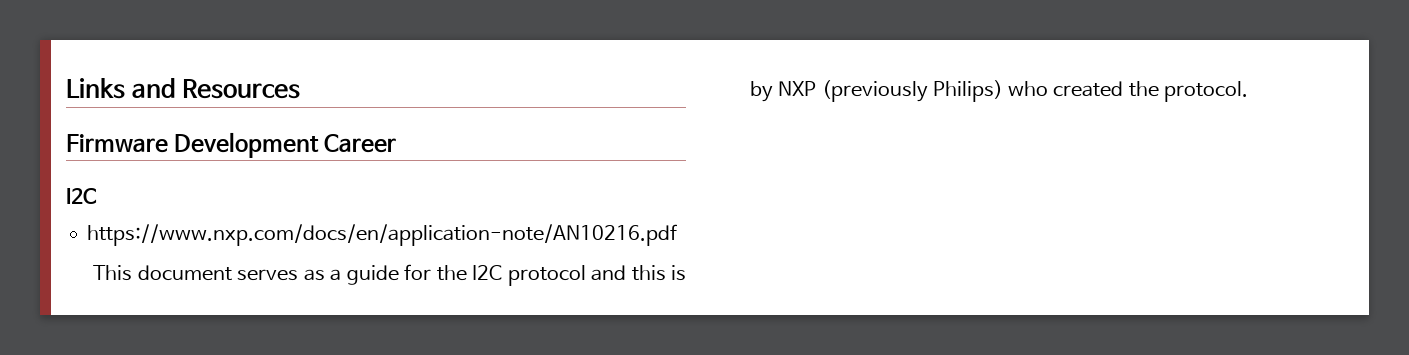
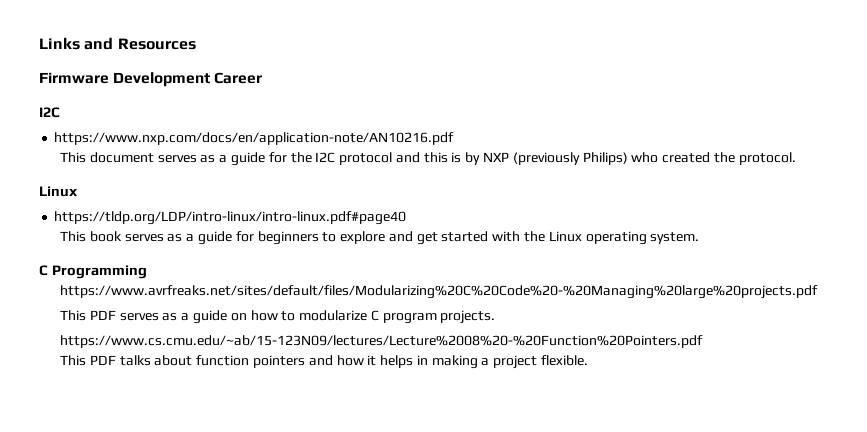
(1248, 91) none -> [39,186,78,197] [54,211,407,225] [60,231,700,245] [39,265,147,279] [60,285,819,299] [60,310,496,324] [60,335,704,348] [60,355,589,369] // Linux // https://tldp.org/LDP/intro-linux/intro-linux.pdf#page40 // This book serves as a guide for beginners to explore and get started with the Linux operating system. // C Programming // https://www.avrfreaks.net/sites/default/files/Modularizing%20C%20Code%20-%20Managing%20large%20projects.pdf // This PDF serves as a guide on how to modularize C program projects. // https://www.cs.cmu.edu/~ab/15-123N09/lectures/Lecture%2008%20-%20Function%20Pointers.pdf // This PDF talks about function pointers and how it helps in making a project flexible.

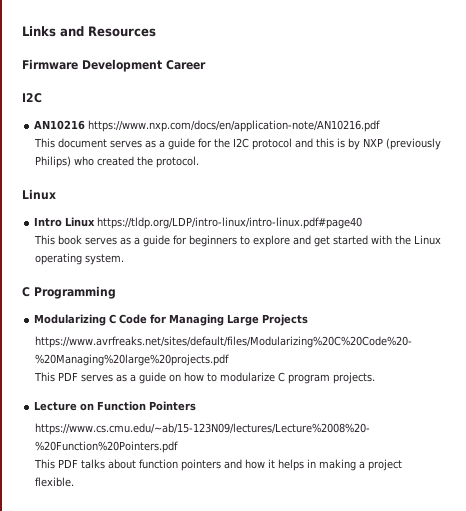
(60, 112) none -> [34,120,86,130] AN10216
(78, 191) none -> [34,217,96,227] Intro Linux
(147, 272) none -> [34,314,309,326] // Modularizing C Code for Managing Large Projects
(496, 317) none -> [34,401,197,411] // Lecture on Function Pointers

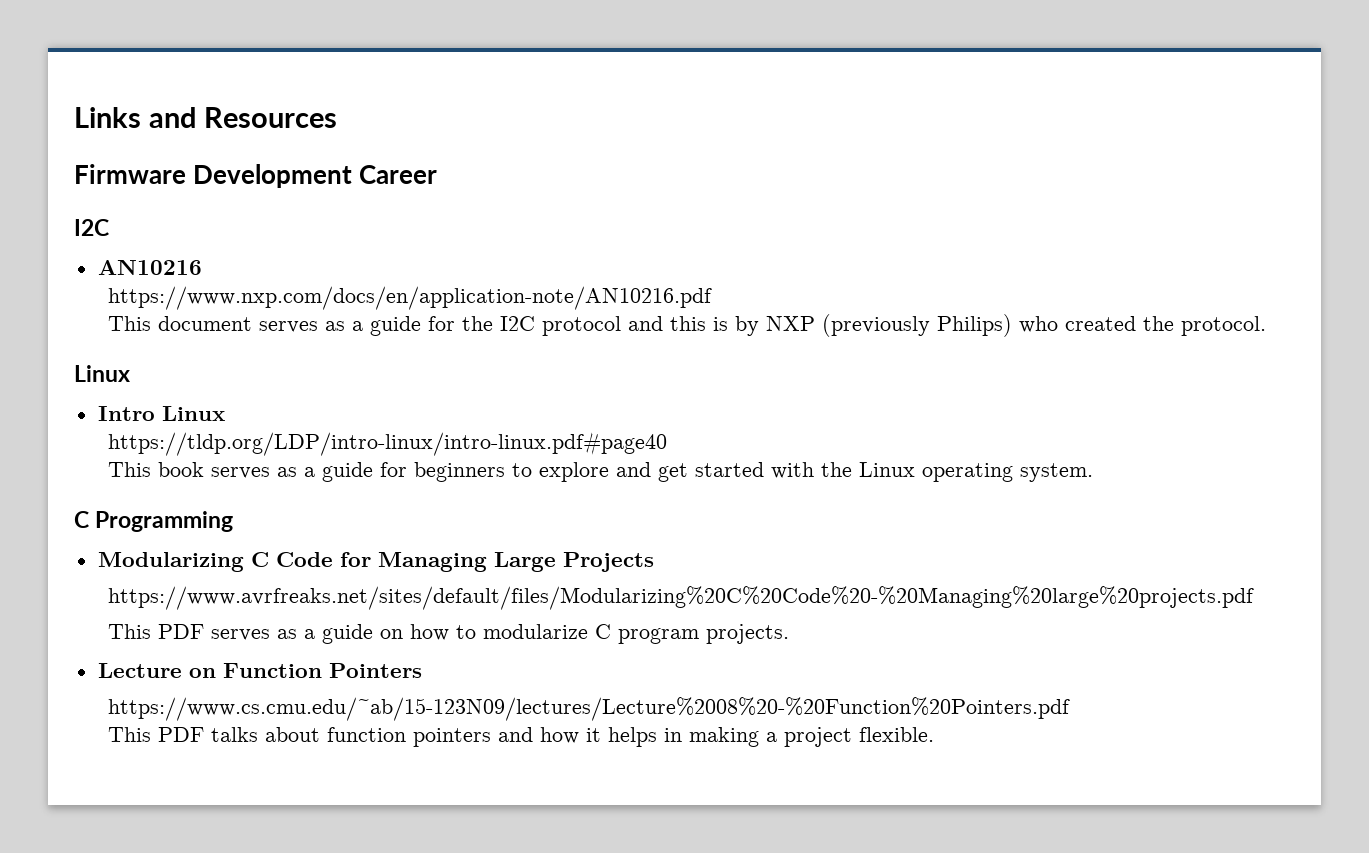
(86, 125) none -> (202, 267) //
(96, 222) none -> (225, 413) //

